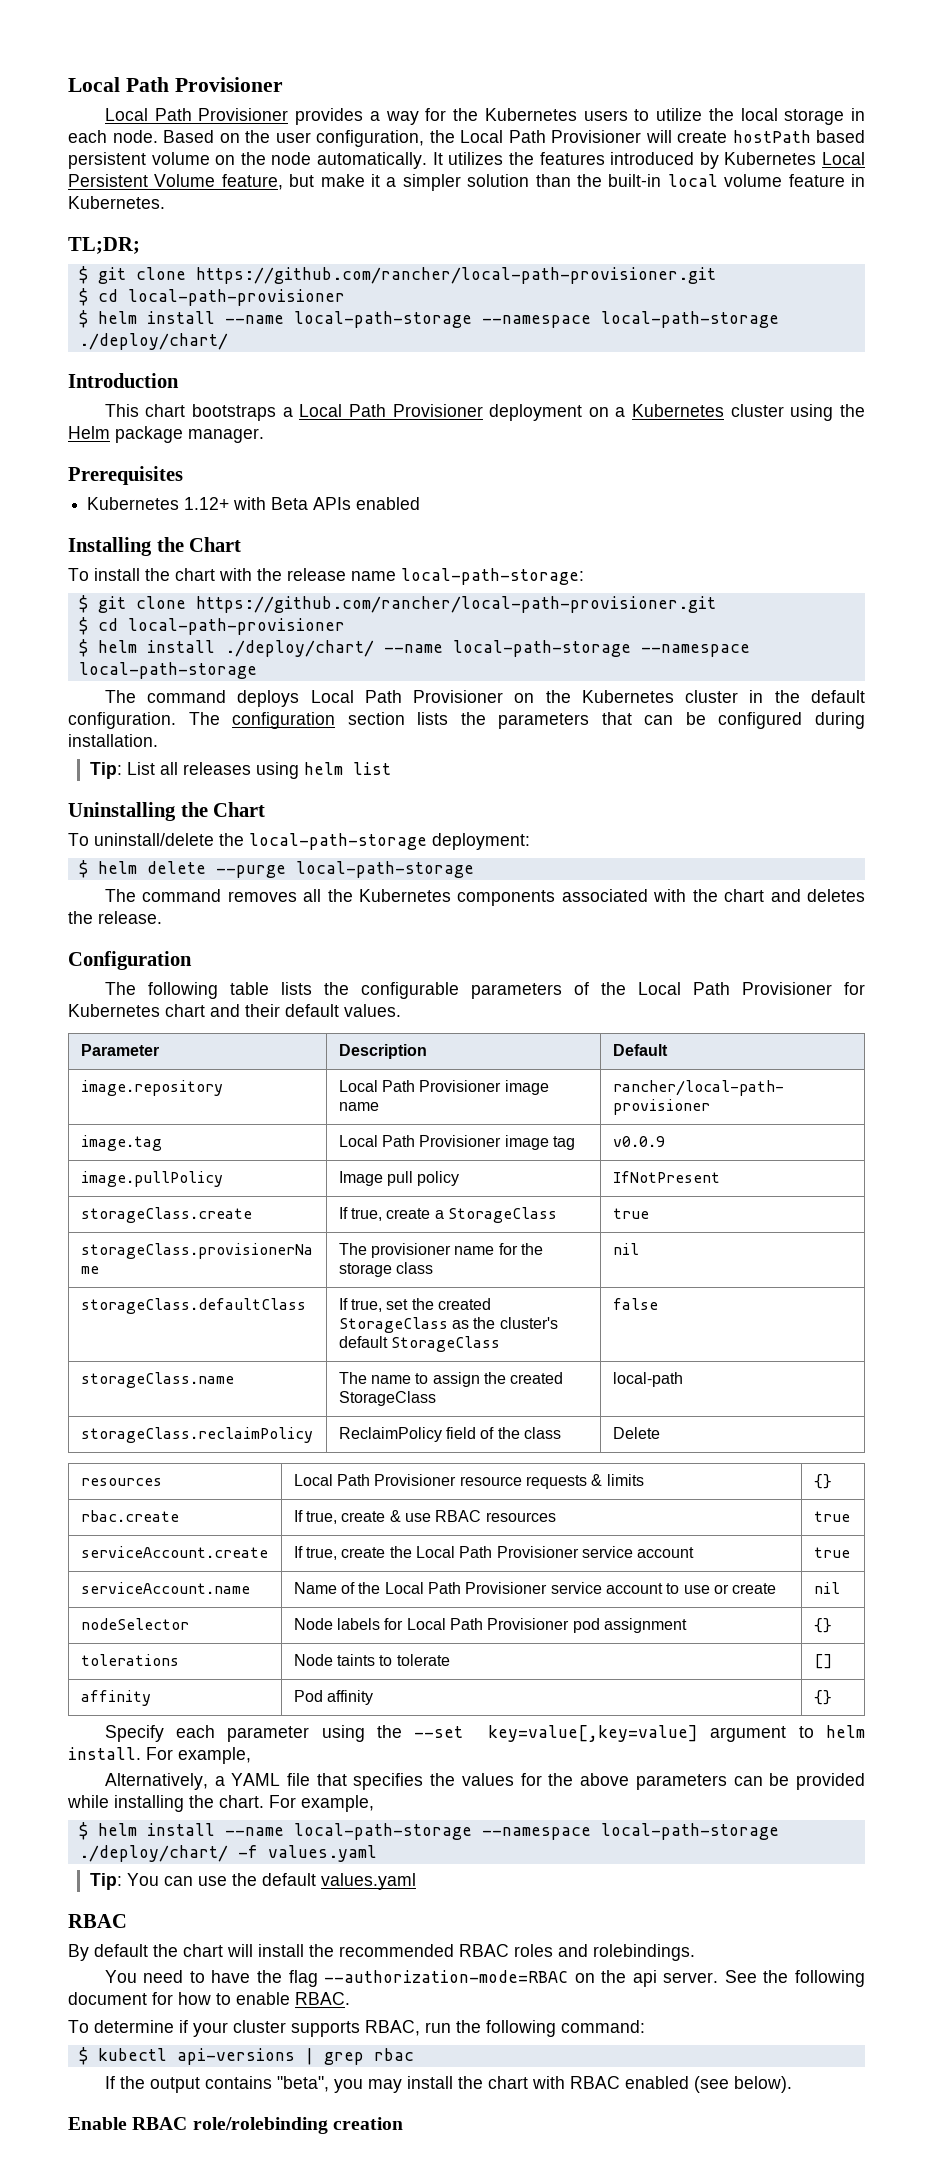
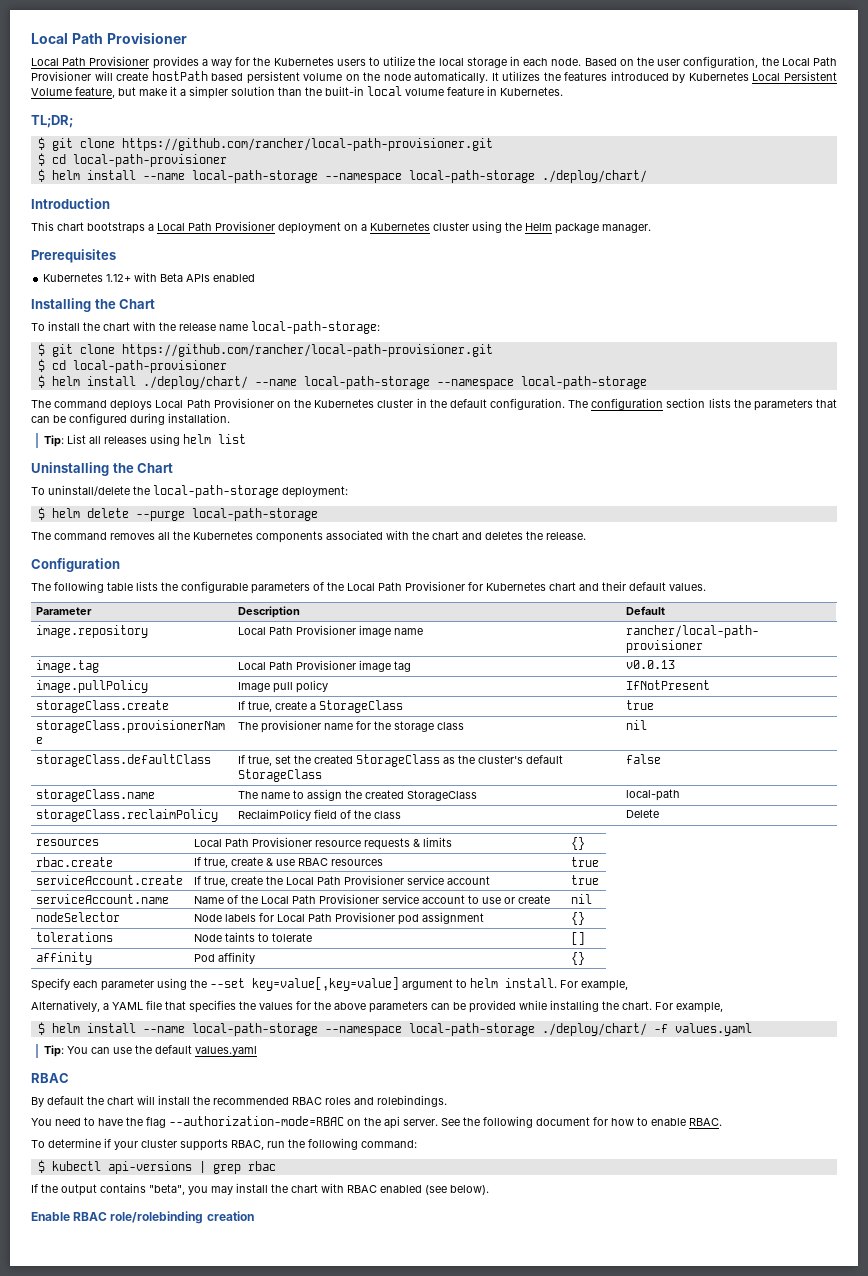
[612,1136,665,1147] v0.0.9 -> [626,660,676,669] v0.0.13

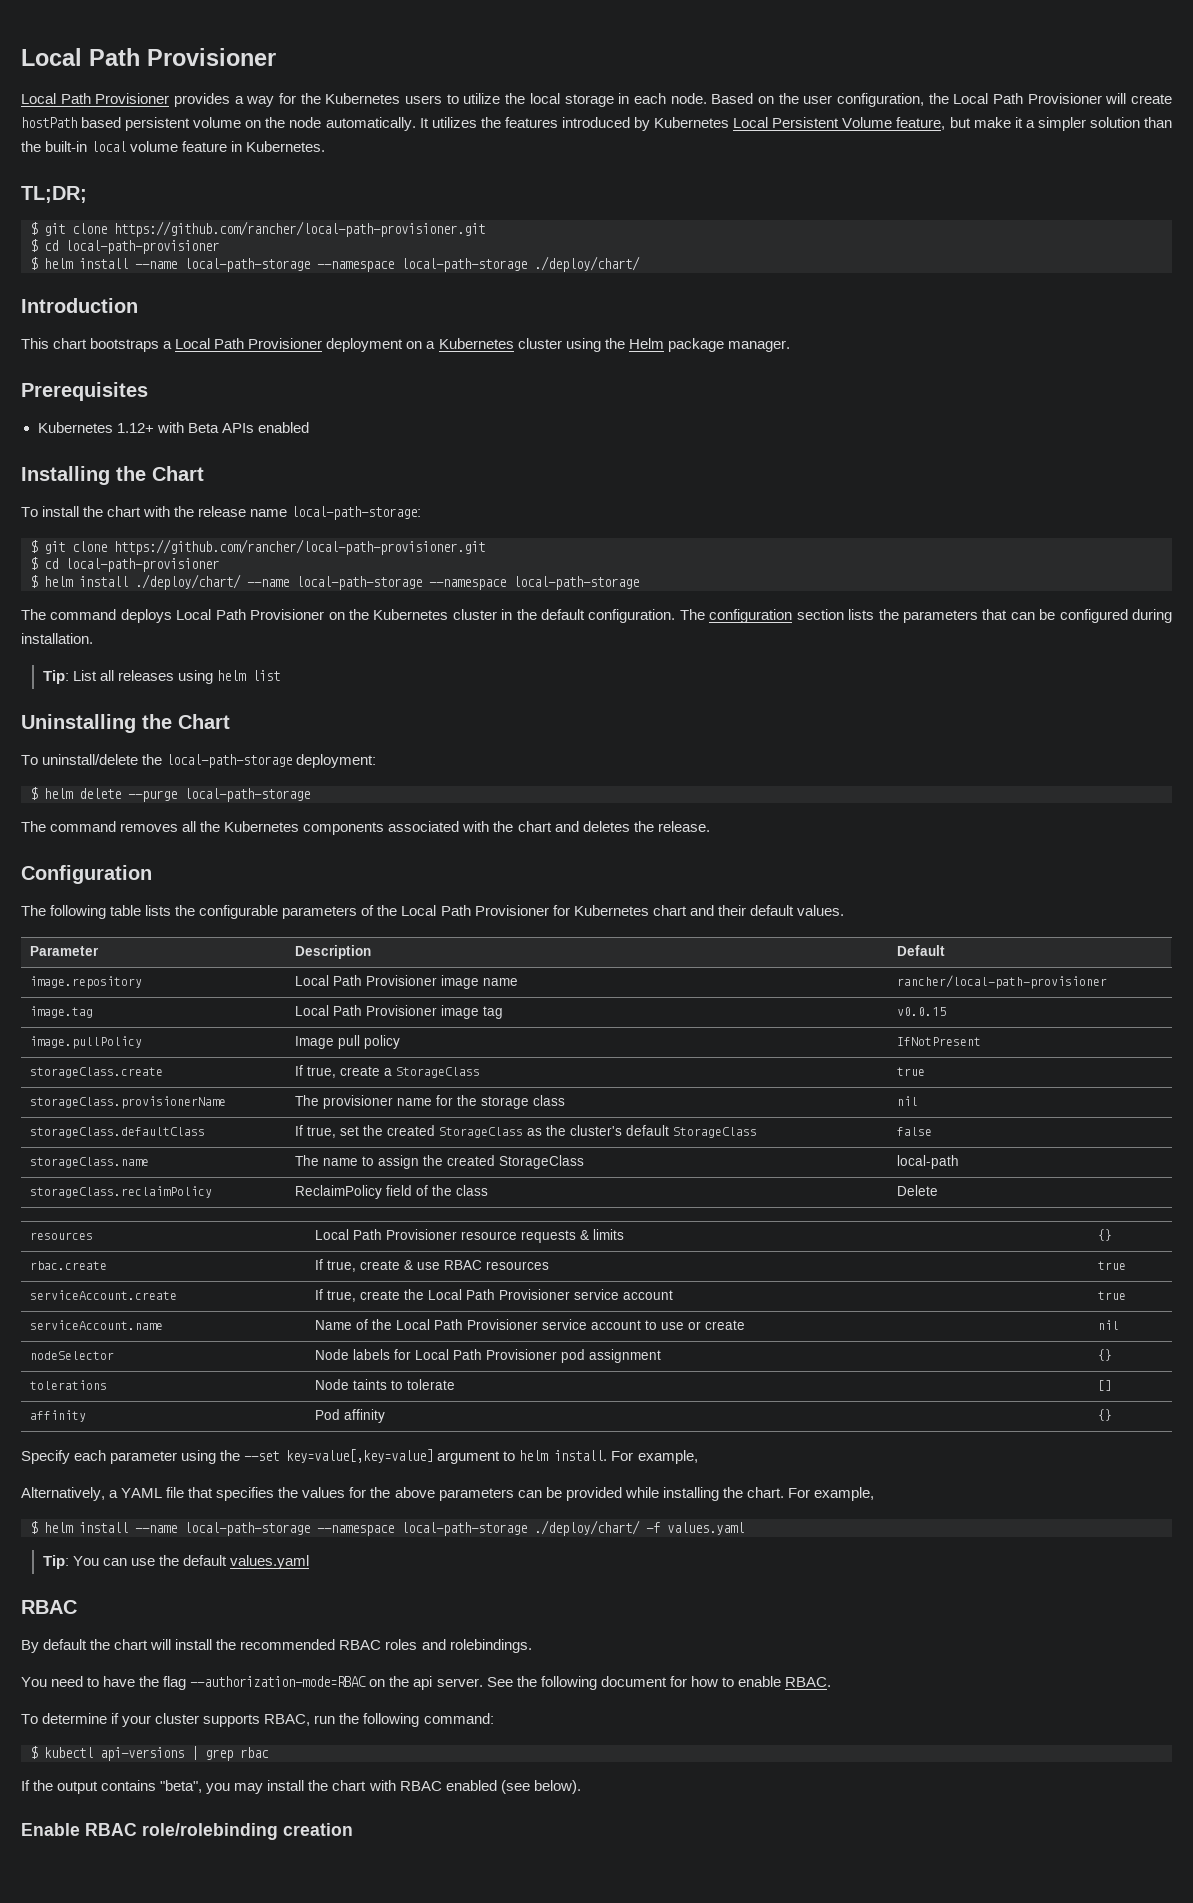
[626,660,676,669] v0.0.13 -> [897,1007,947,1016] v0.0.15

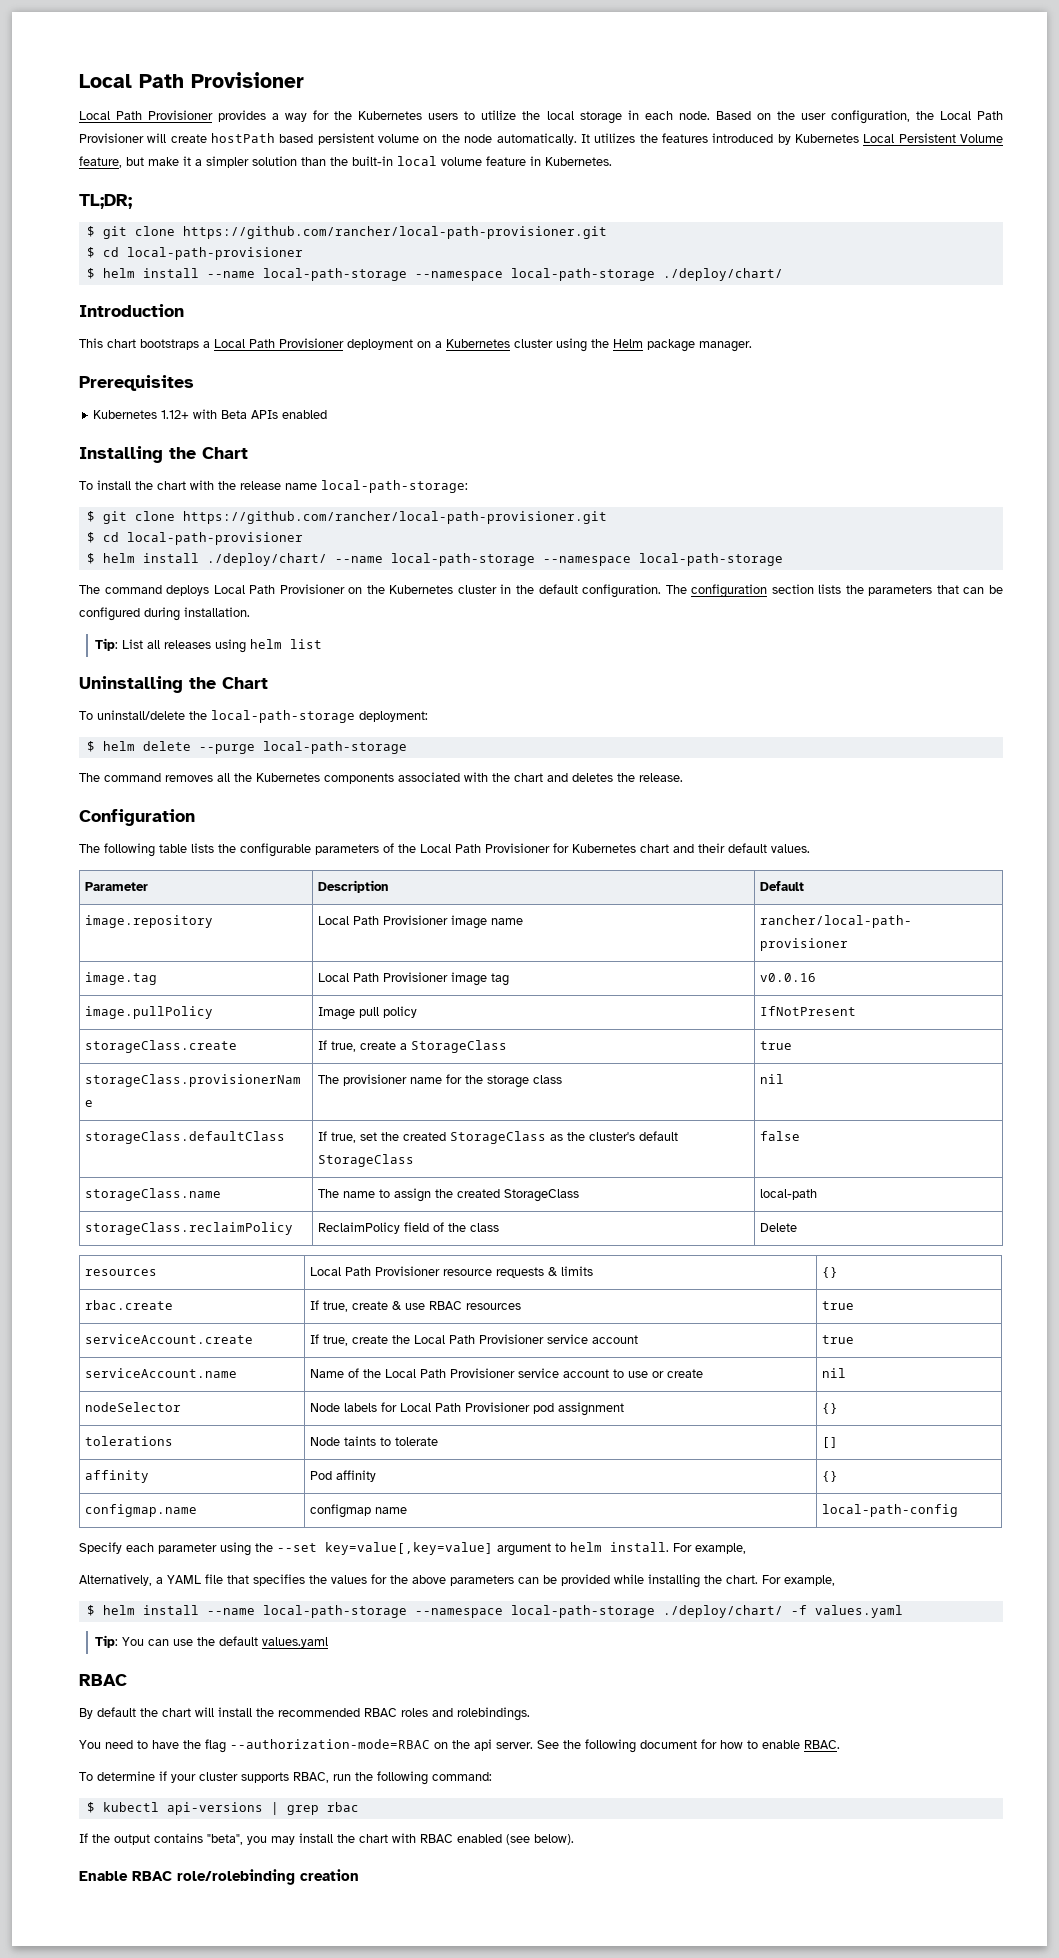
[897,1007,947,1016] v0.0.15 -> [760,973,817,982] v0.0.16
(1113, 1415) none -> [85,1504,198,1517] [310,1504,408,1518] [822,1504,959,1517] // configmap.name | configmap name | local-path-config

